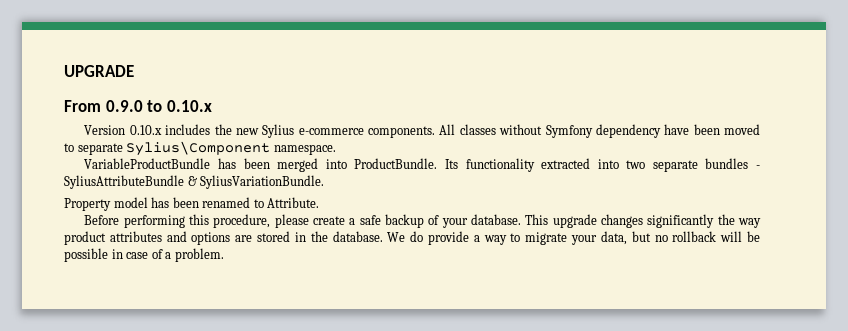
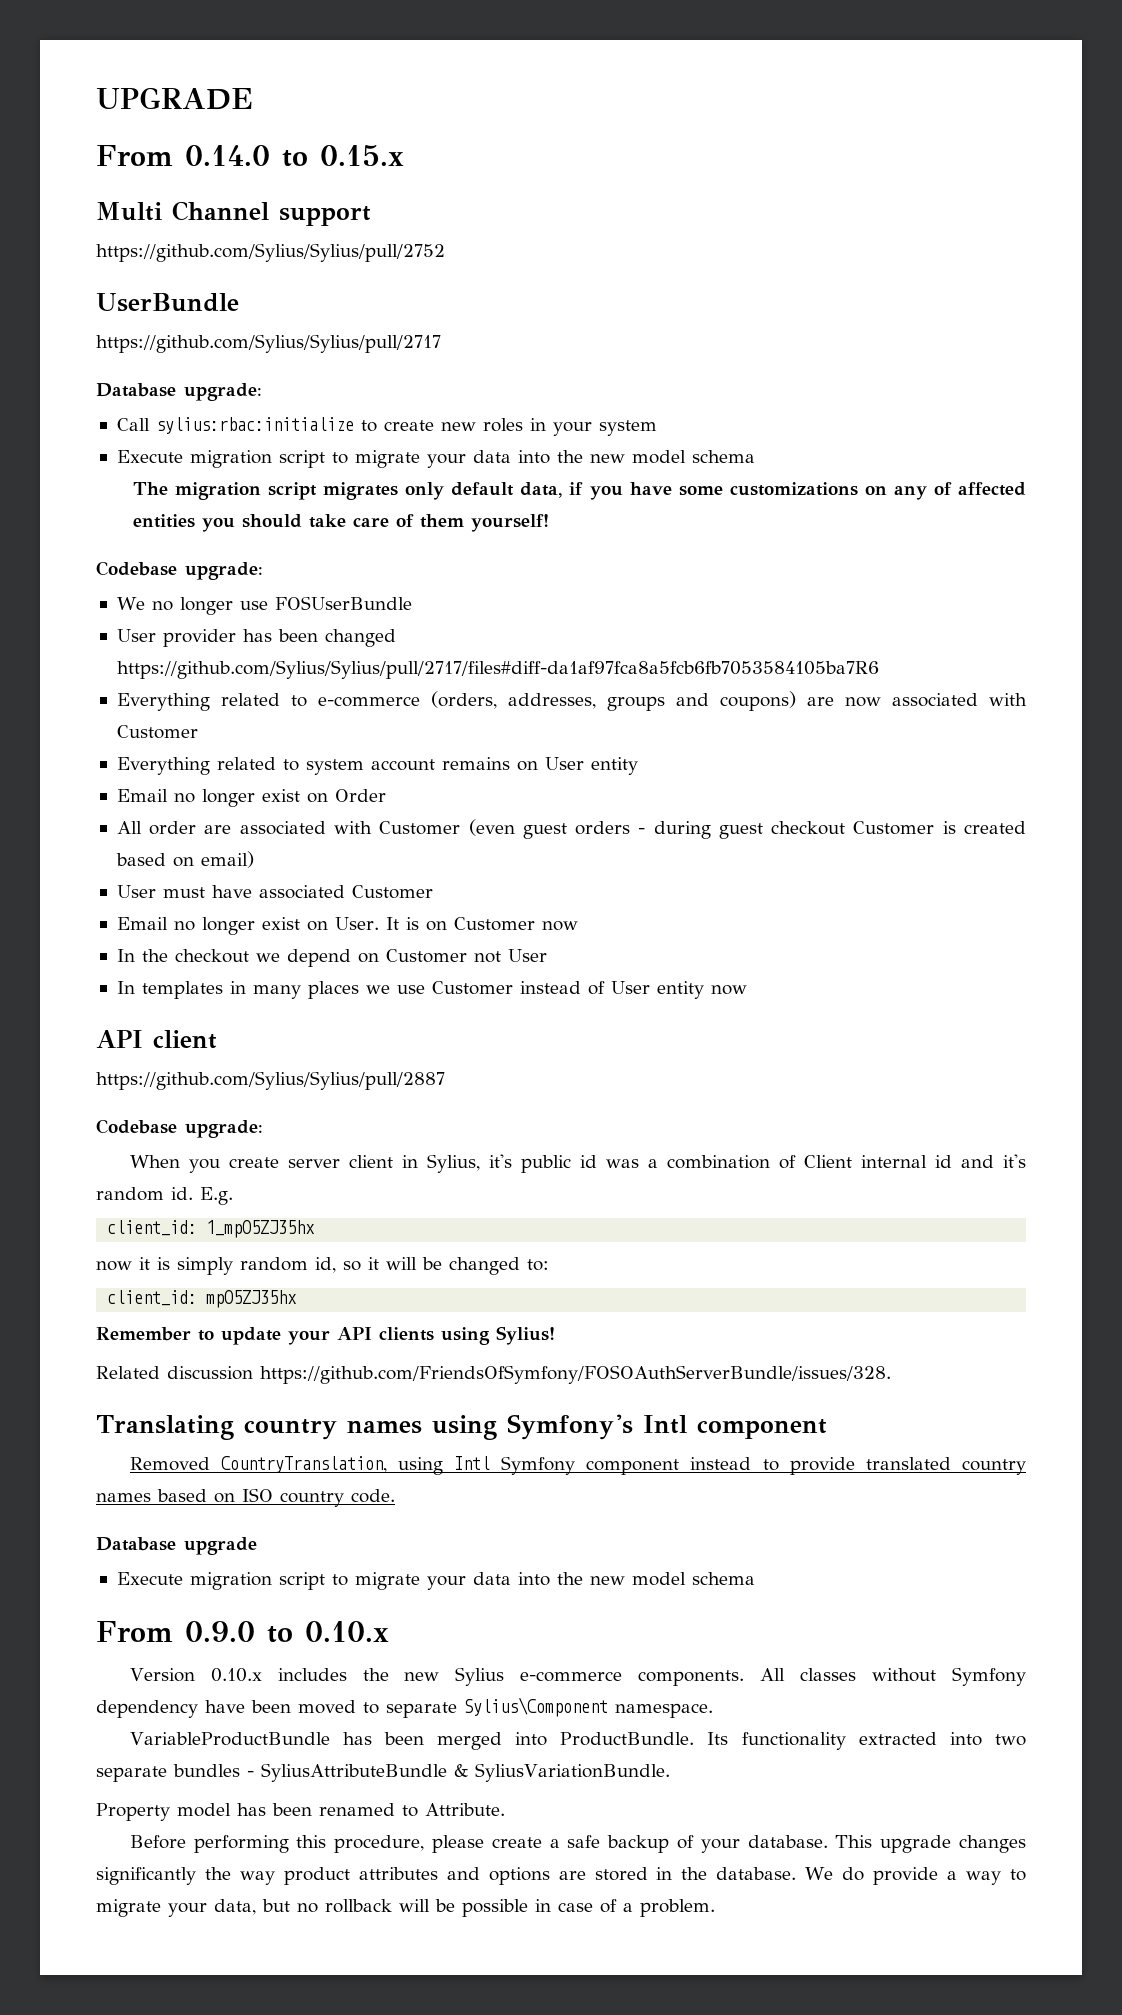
(134, 71) none -> [96,145,404,167] [96,201,371,226] [96,243,445,262] [96,293,239,312] [96,334,441,353] [96,383,262,401] [116,417,657,436] [116,450,755,468] [133,482,1027,500] [133,514,550,532] [96,561,263,580] [116,596,412,615] [116,629,396,647] [116,660,879,679] [116,691,1027,711] [116,725,198,739] [116,757,638,775] [116,789,386,807] [116,819,1026,839] [115,851,254,868] [116,885,433,899] [116,917,578,935] [116,949,547,967] [116,981,747,999] [96,1030,217,1049] [96,1071,445,1090] [96,1119,263,1138] [129,1154,1026,1173] [96,1187,233,1205] [107,1220,316,1238] [96,1257,549,1275] [107,1290,298,1308] [96,1326,555,1345] [96,1365,891,1384] [96,1414,827,1440] [129,1456,1027,1475] [96,1488,395,1507] [96,1537,257,1555] [116,1572,755,1590] // From 0.14.0 to 0.15.x // Multi Channel support // https://github.com/Sylius/Sylius/pull/2752 // UserBundle // https://github.com/Sylius/Sylius/pull/2717 // Database upgrade: // Call sylius:rbac:initialize to create new roles in your system // Execute migration script to migrate your data into the new model schema // The migration script migrates only default data, if you have some customizations on any of affected entities you should take care of them yourself! // Codebase upgrade: // We no longer use FOSUserBundle // User provider has been changed https://github.com/Sylius/Sylius/pull/2717/files#diff-da1af97fca8a5fcb6fb7053584105ba7R6 // Everything related to e-commerce (orders, addresses, groups and coupons) are now associated with Customer // Everything related to system account remains on User entity // Email no longer exist on Order // All order are associated with Customer (even guest orders - during guest checkout Customer is created based on email) // User must have associated Customer // Email no longer exist on User. It is on Customer now // In the checkout we depend on Customer not User // In templates in many places we use Customer instead of User entity now // API client // https://github.com/Sylius/Sylius/pull/2887 // Codebase upgrade: // When you create server client in Sylius, it's public id was a combination of Client internal id and it's random id. E.g. // client_id: 1_mpO5ZJ35hx // now it is simply random id, so it will be changed to: // client_id: mpO5ZJ35hx // Remember to update your API clients using Sylius! // Related discussion https://github.com/FriendsOfSymfony/FOSOAuthServerBundle/issues/328. // Translating country names using Symfony's Intl component // Removed CountryTranslation, using Intl Symfony component instead to provide translated country names based on ISO country code. // Database upgrade // Execute migration script to migrate your data into the new model schema

